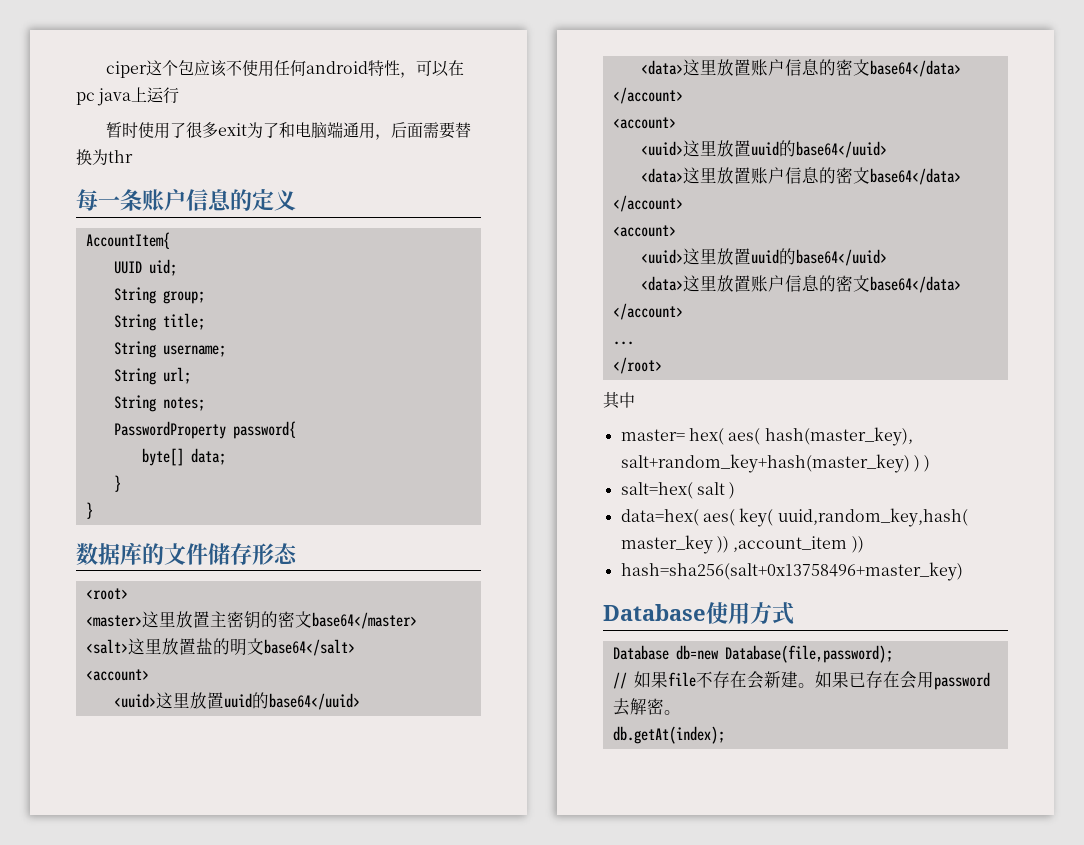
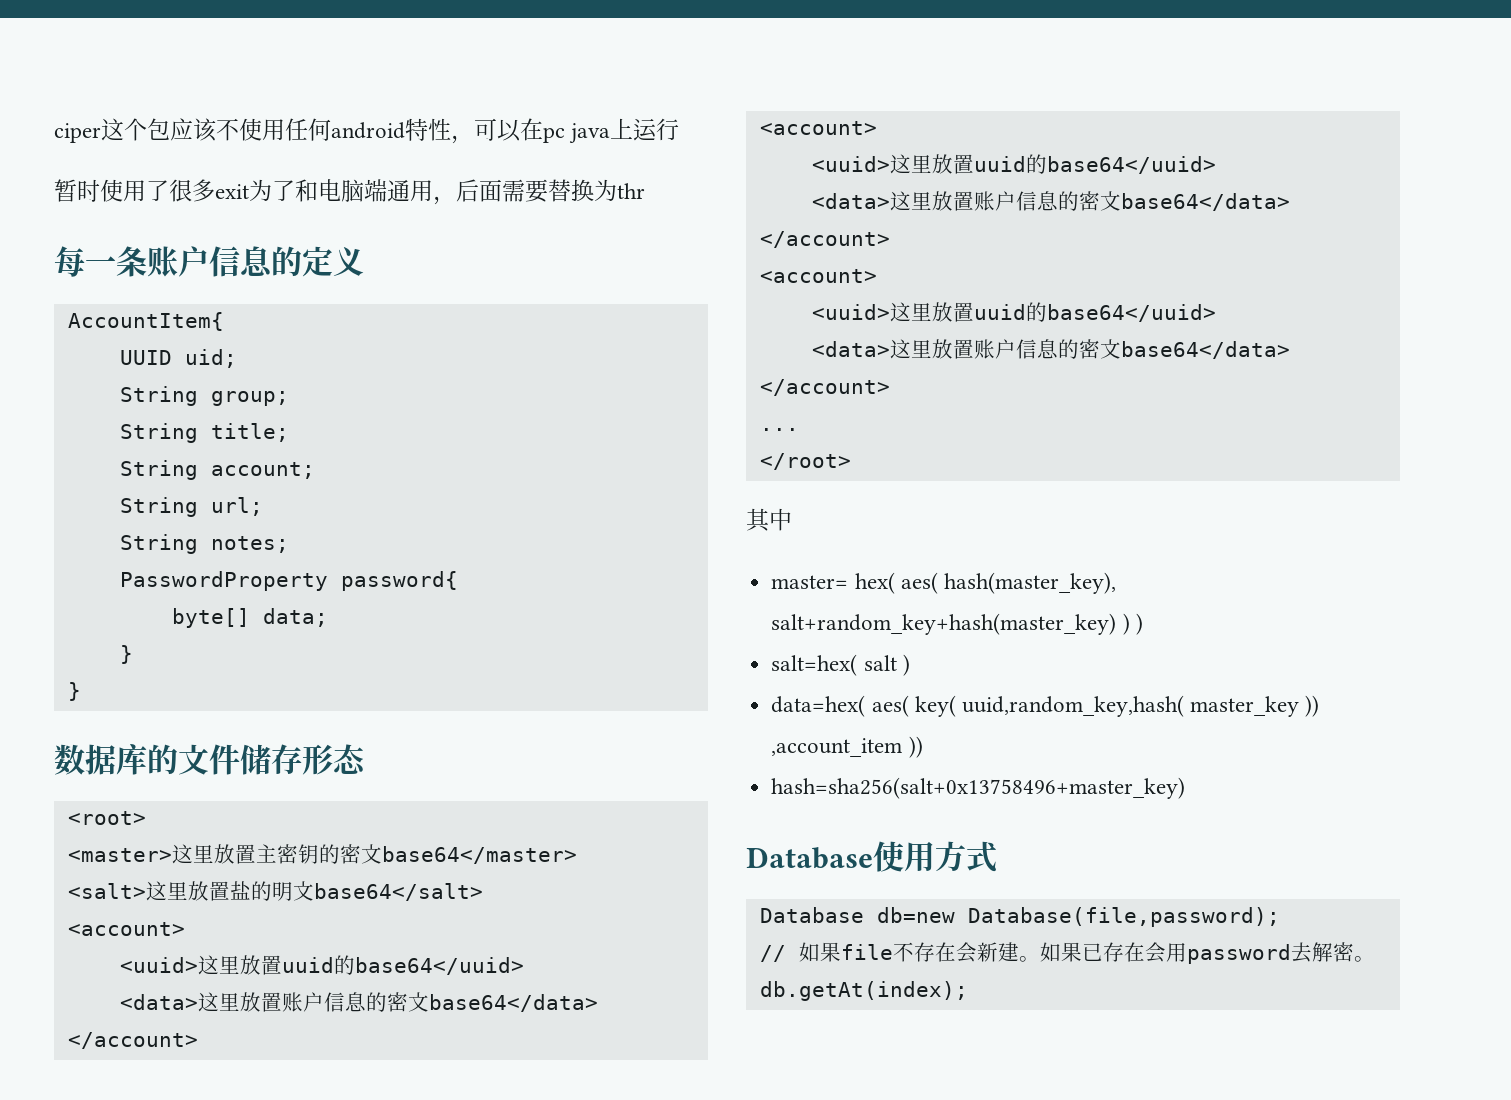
[162,345,226,357] username; -> [210,462,315,479] account;

